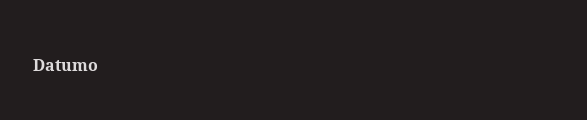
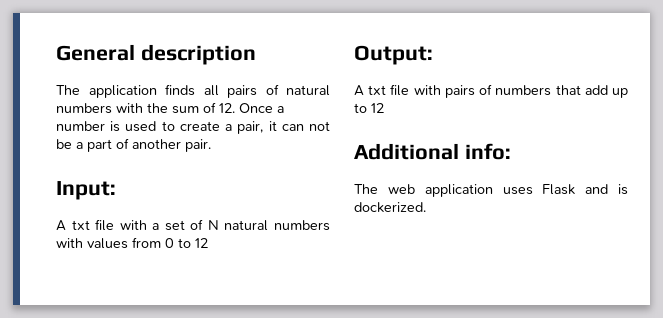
[33,59,98,71] Datumo -> [56,44,256,65] [56,84,330,98] [56,102,284,114] [56,121,331,134] [56,138,211,152] [56,181,116,200] [56,219,330,231] [56,237,208,249] [354,45,433,65] [354,84,628,98] [354,103,384,113] [354,143,511,160] [354,184,628,197] [354,202,426,213] General description // The application finds all pairs of natural numbers with the sum of 12. Once a number is used to create a pair, it can not be a part of another pair. // Input: // A txt file with a set of N natural numbers with values from 0 to 12 // Output: // A txt file with pairs of numbers that add up to 12 // Additional info: // The web application uses Flask and is dockerized.

